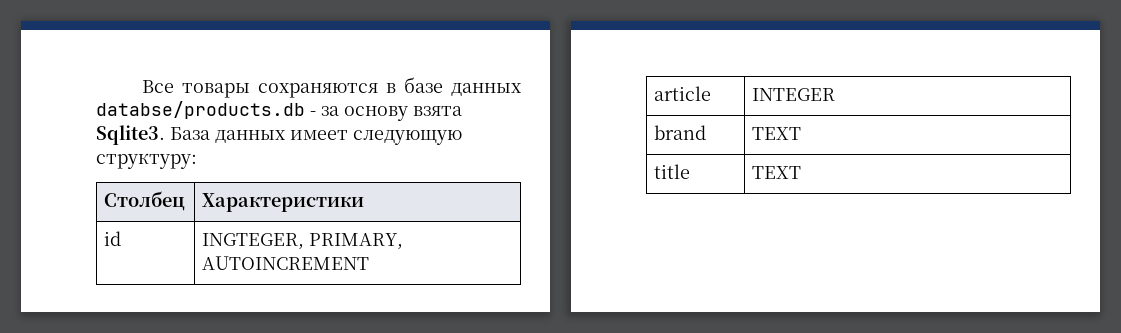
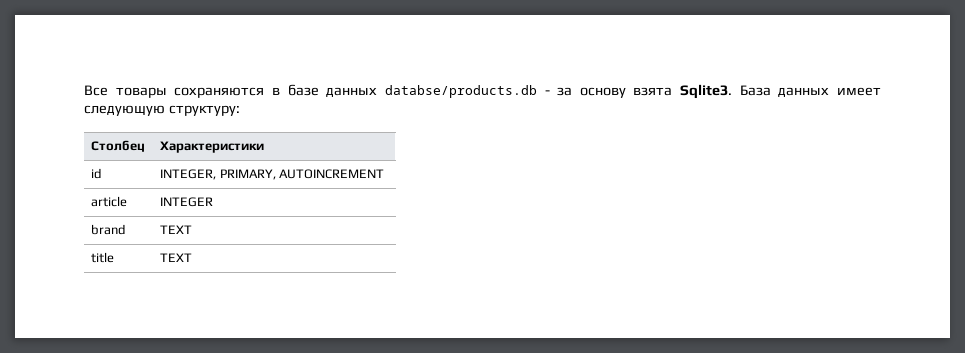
[202,233,305,250] INGTEGER, -> [160,169,217,180] INTEGER,

